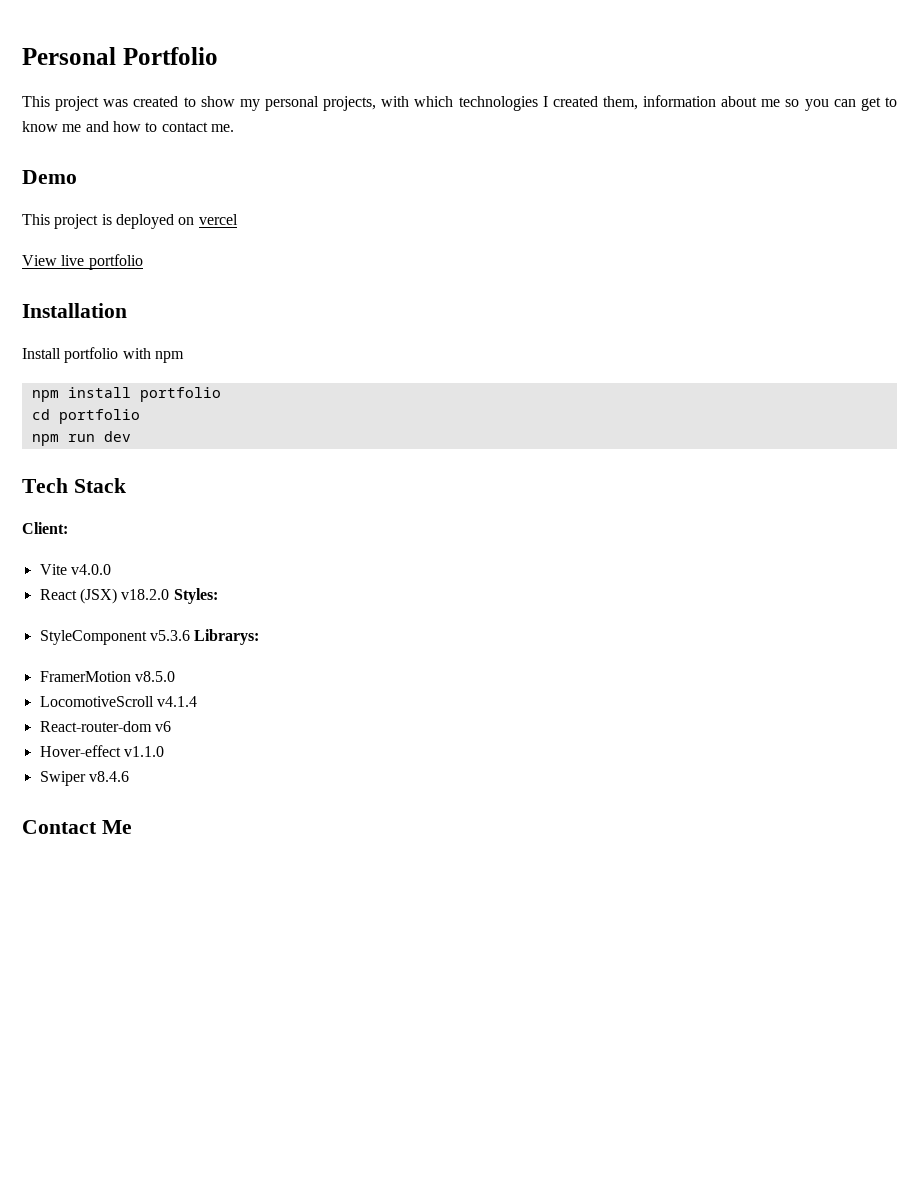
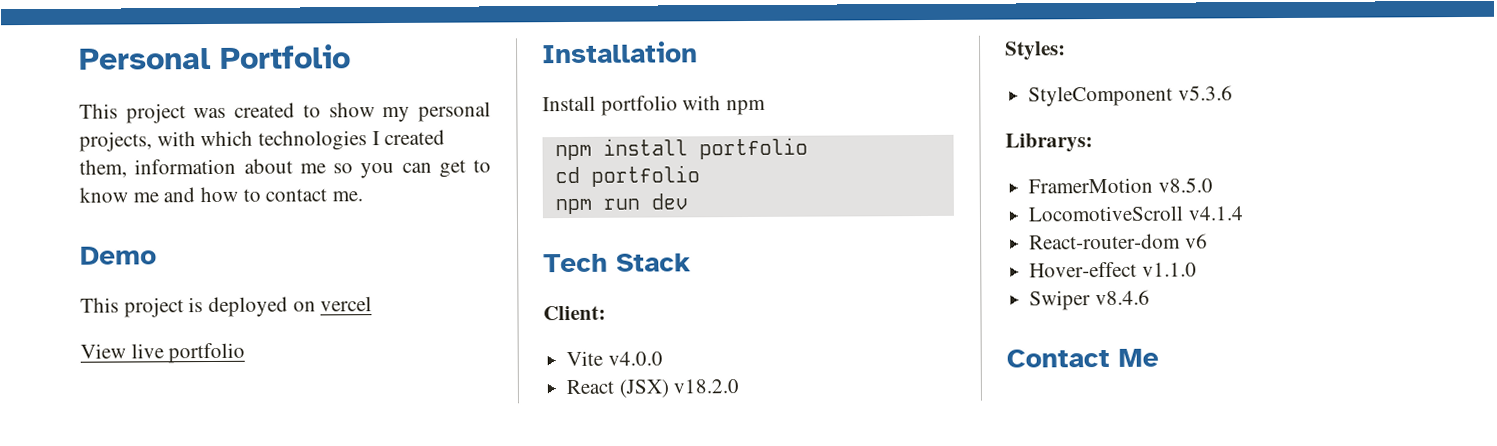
(170, 594) none -> (740, 386) //
(190, 635) none -> (1233, 93) //

